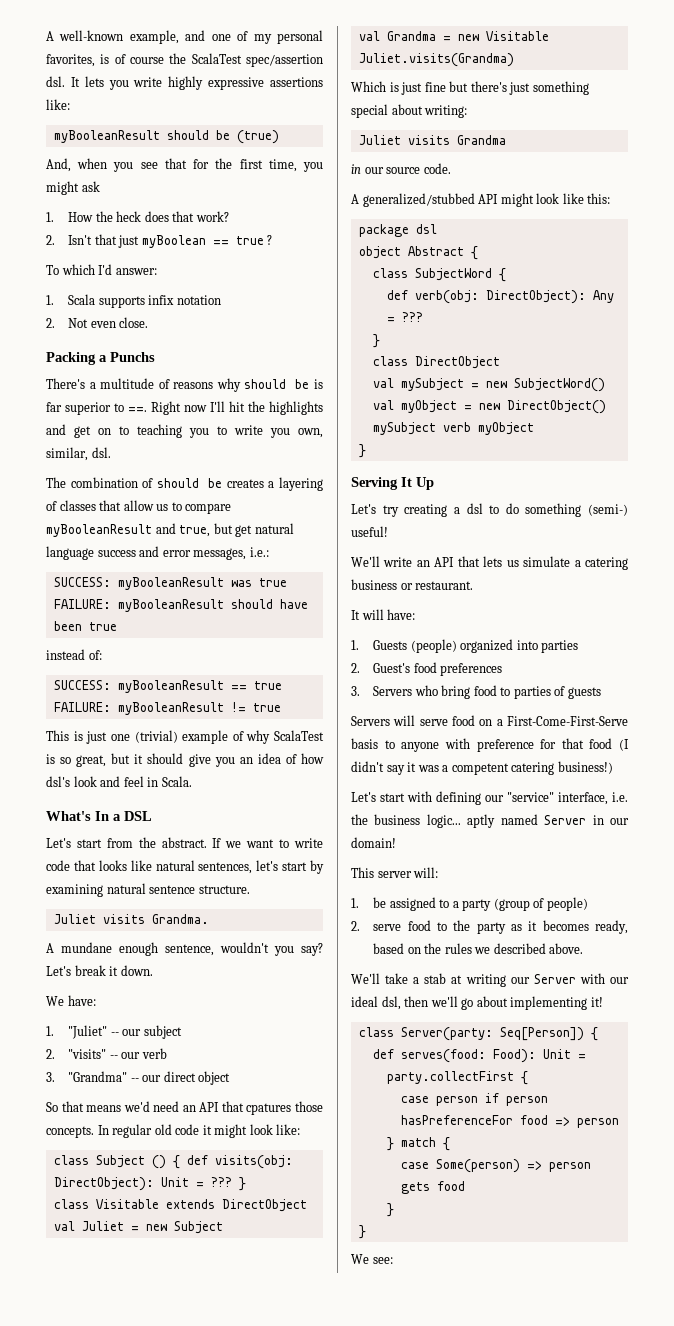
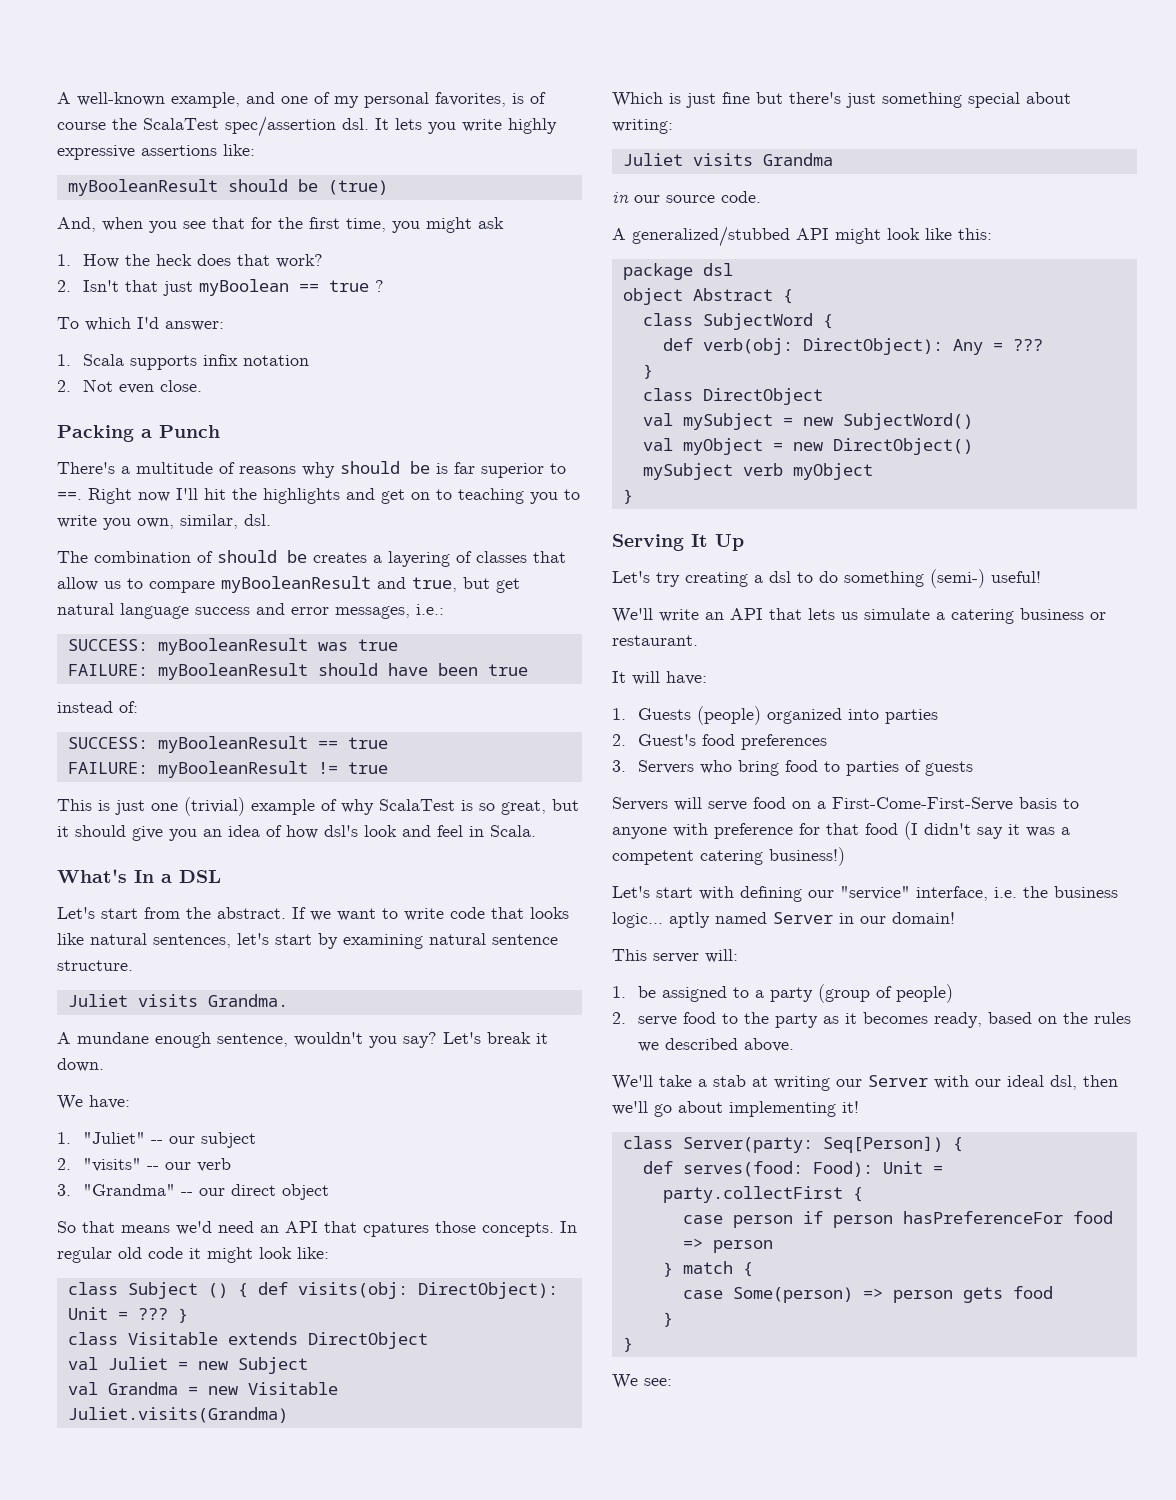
[110,352,155,362] Punchs -> [159,425,220,438] Punch

